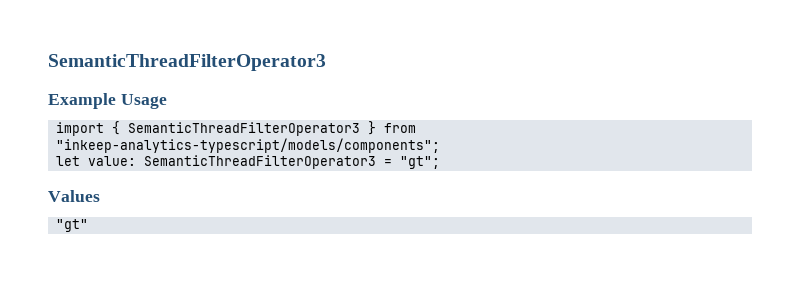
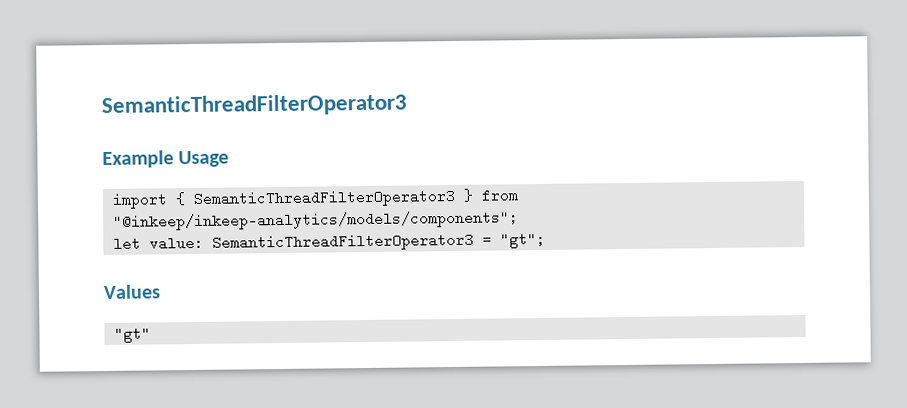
[56,138,441,153] "inkeep-analytics-typescript/models/components"; -> [112,210,519,231] "@inkeep/inkeep-analytics/models/components";

